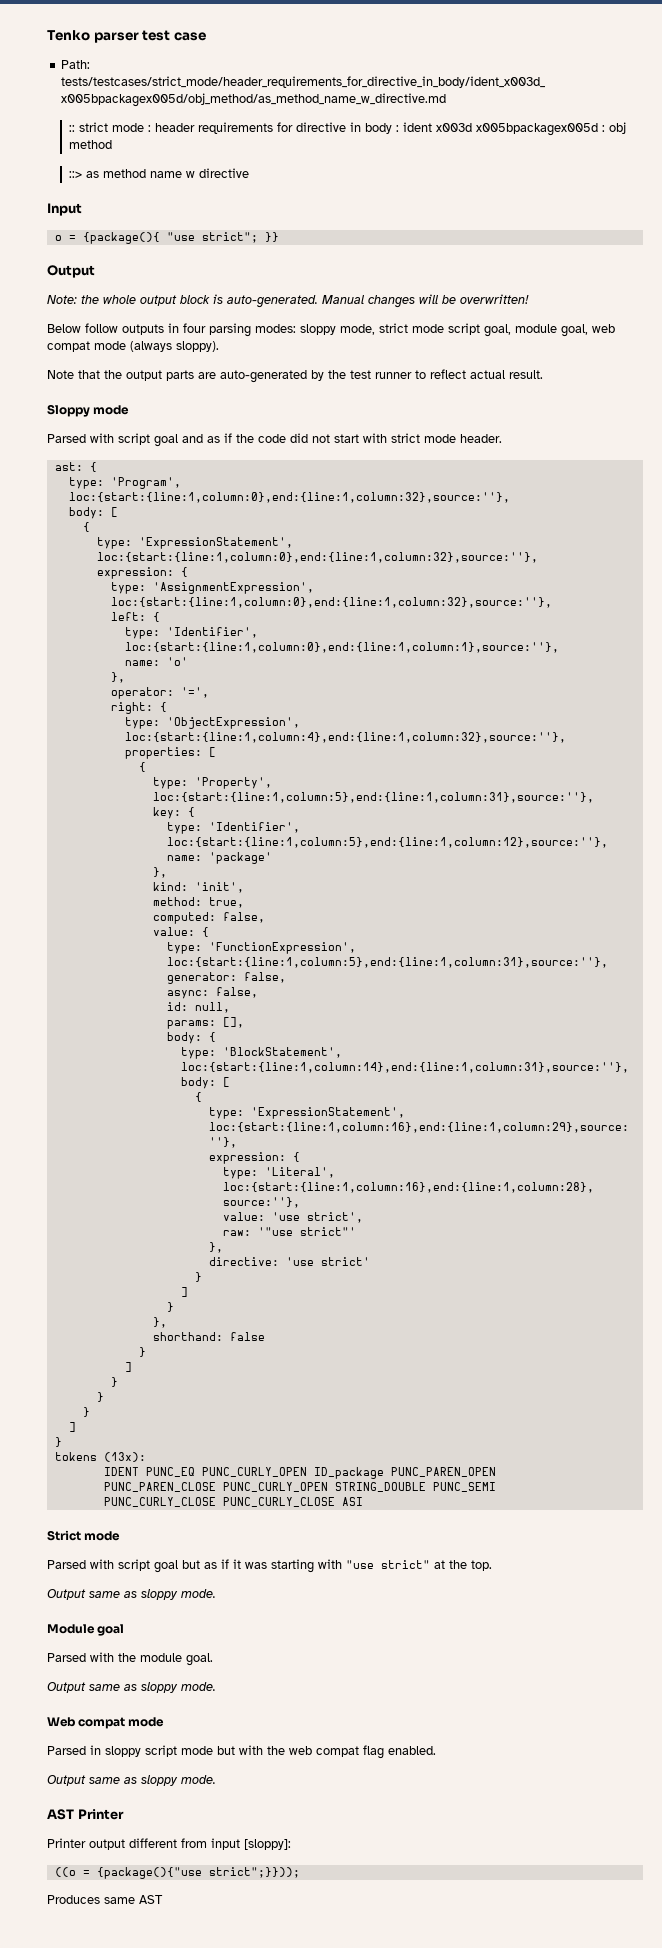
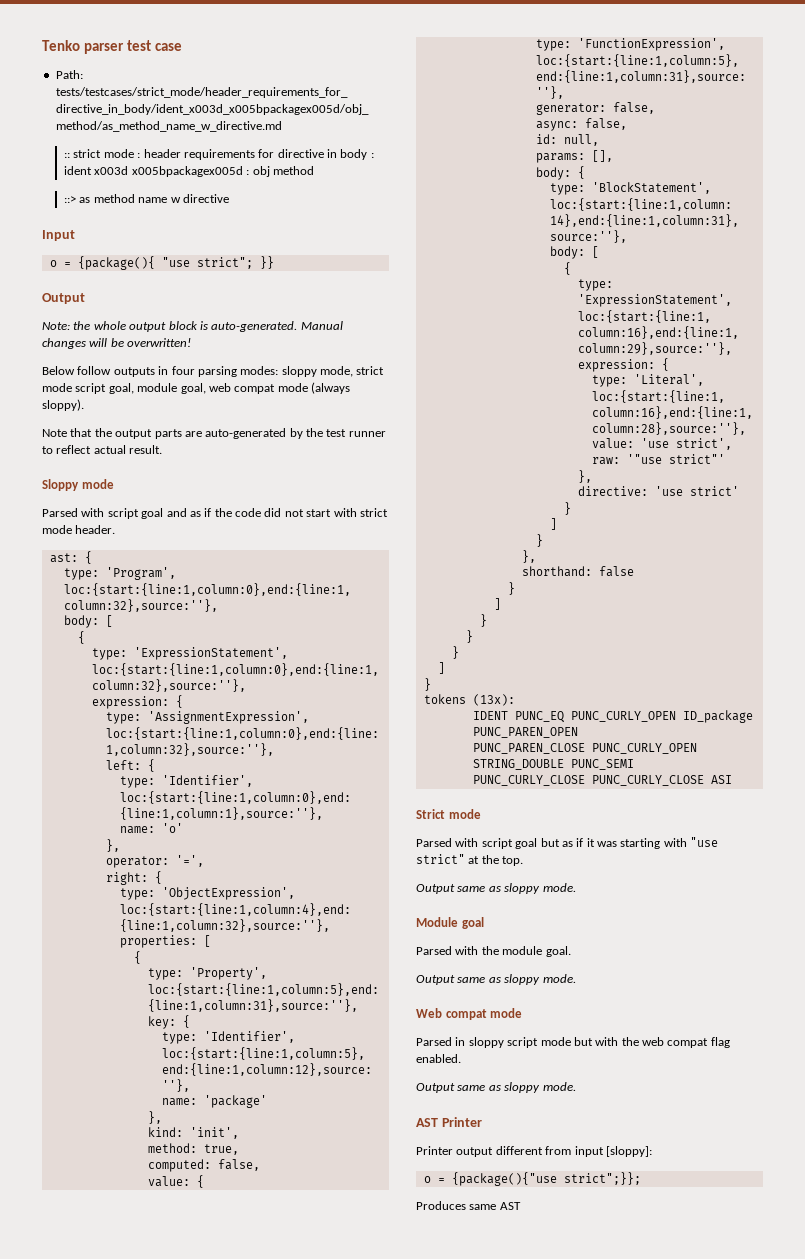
[54,1867,76,1877] ((o -> [423,1176,431,1183] o
[208,1867,300,1878] strict";}})); -> [563,1172,641,1185] strict";}};

